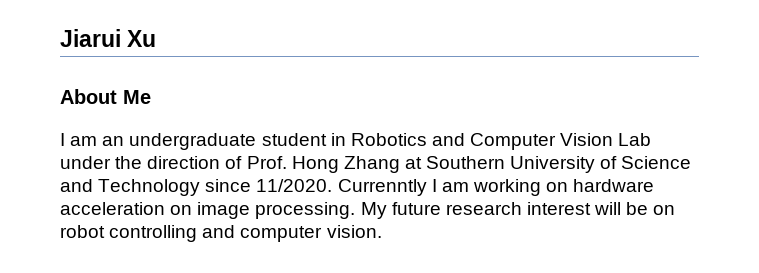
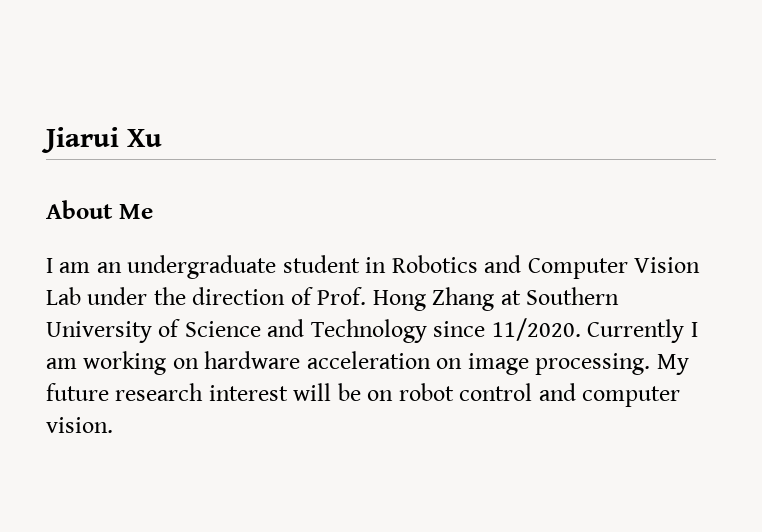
[337,179,427,196] Currenntly -> [587,319,685,343] Currently
[109,225,198,242] controlling -> [459,383,533,401] control

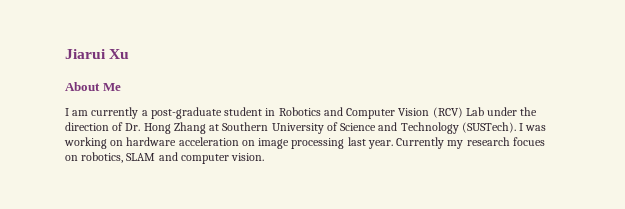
[96,255,277,279] an undergraduate -> [91,107,222,119] currently a post-graduate
(701, 265) none -> [432,107,463,118] (RCV)
[317,287,367,305] Prof. -> [125,123,141,131] Dr.
[433,318,698,343] [46,358,77,369] since 11/2020. Currently I am -> [461,122,547,133] (SUSTech). I was
[535,353,689,375] [46,383,533,401] processing. My future research interest will be on robot control -> [291,137,545,149] [65,152,156,163] processing last year. Currently my research focues on robotics, SLAM

